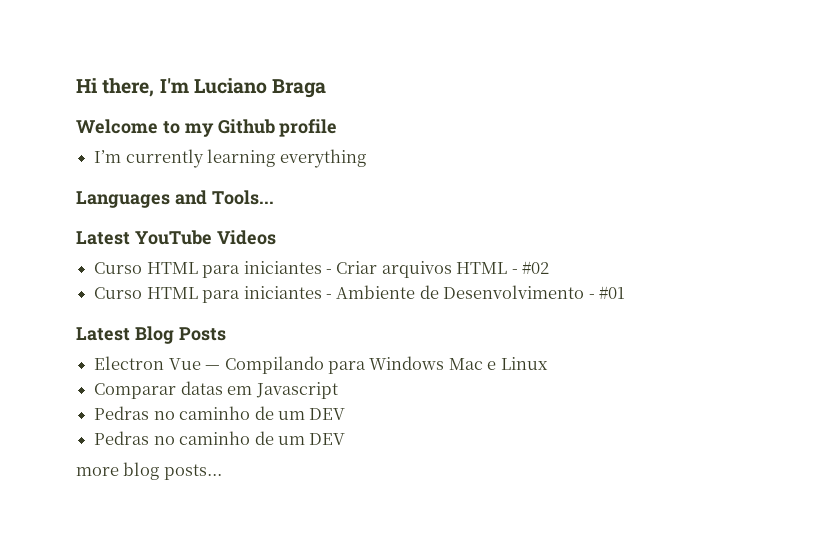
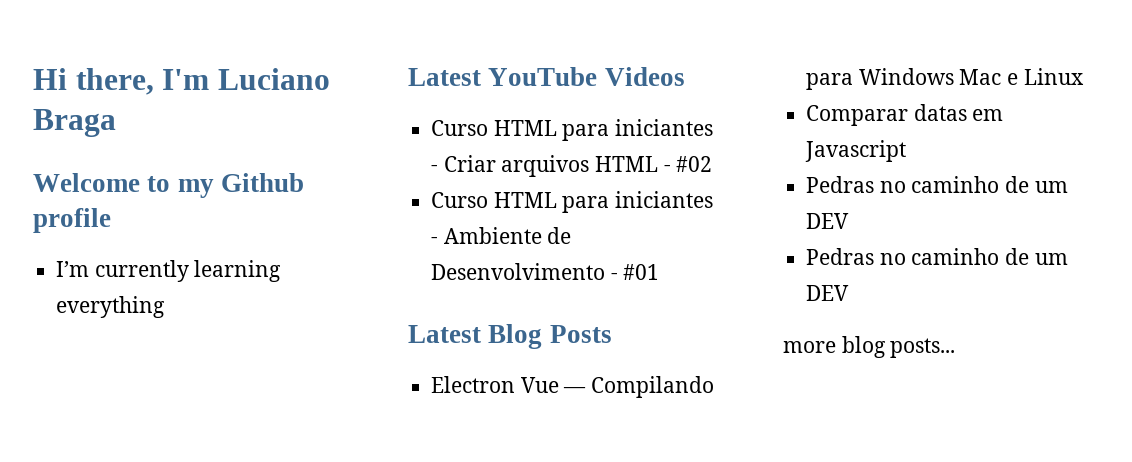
[76,190,274,208] // Languages and Tools... -> (166, 307) none

